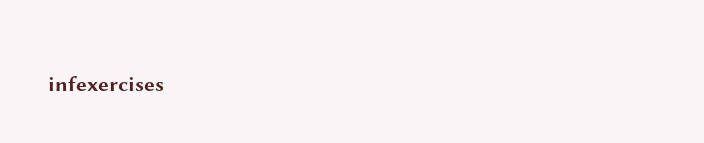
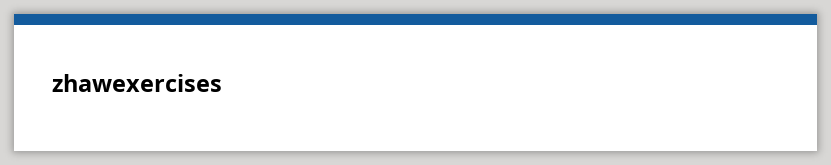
[48,76,164,91] infexercises -> [52,74,222,92] zhawexercises

